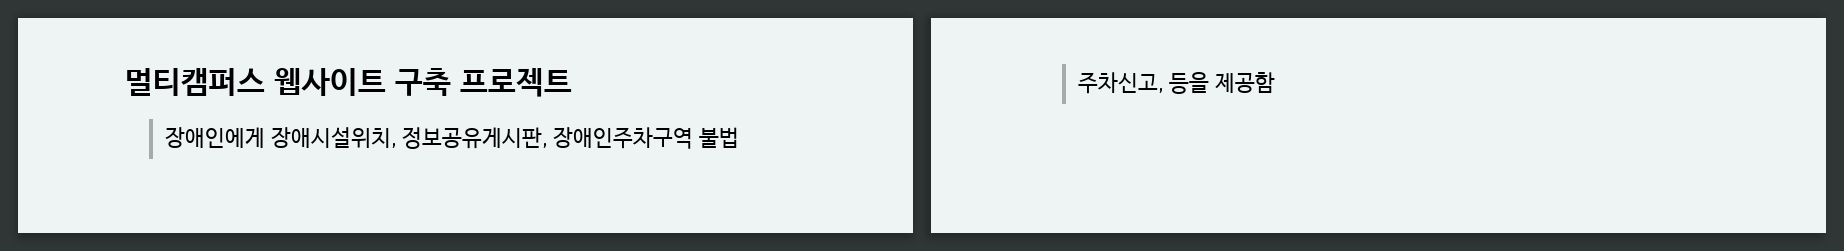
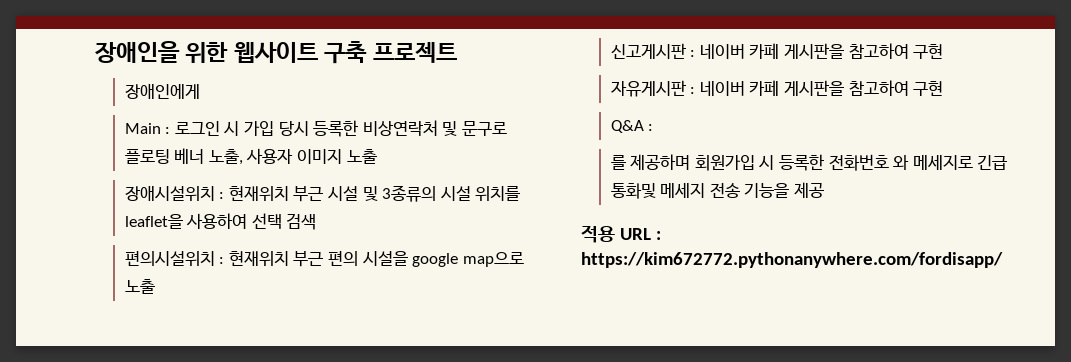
[125,68,265,96] 멀티캠퍼스 -> [95,41,229,63] 장애인을 위한
[270,127,739,149] [1077,72,1275,94] 장애시설위치, 정보공유게시판, 장애인주차구역 불법 주차신고, 등을 제공함 -> [124,120,507,137] [124,148,377,165] [124,185,521,202] [124,213,317,230] [124,250,524,267] [124,279,155,294] [610,43,944,59] [610,80,944,97] [610,120,654,133] [610,154,1008,171] [610,182,825,199] [581,225,662,243] [581,252,1003,268] // Main : 로그인 시 가입 당시 등록한 비상연락처 및 문구로 플로팅 베너 노출, 사용자 이미지 노출 // 장애시설위치 : 현재위치 부근 시설 및 3종류의 시설 위치를 leaflet을 사용하여 선택 검색 // 편의시설위치 : 현재위치 부근 편의 시설을 google map으로 노출 // 신고게시판 : 네이버 카페 게시판을 참고하여 구현 // 자유게시판 : 네이버 카페 게시판을 참고하여 구현 // Q&A : // 를 제공하며 회원가입 시 등록한 전화번호 와 메세지로 긴급 통화및 메세지 전송 기능을 제공 // 적용 URL : https://kim672772.pythonanywhere.com/fordisapp/

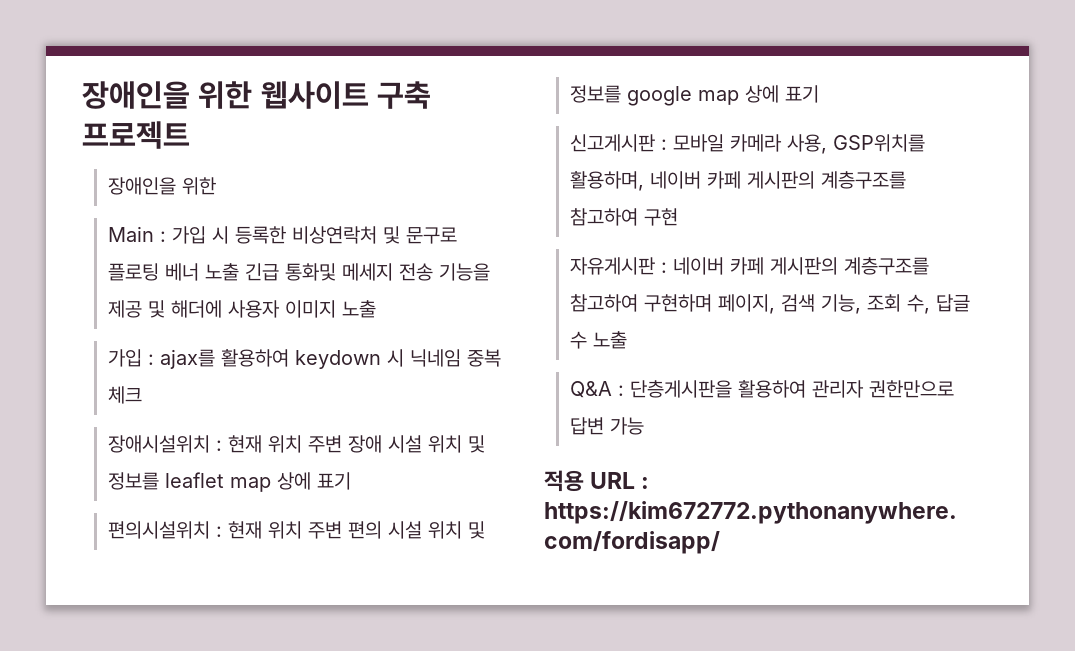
[124,84,200,99] 장애인에게 -> [107,177,216,195] 장애인을 위한
[174,121,309,136] 로그인 시 가입 당시 -> [171,226,229,244] 가입 시
[208,148,377,165] [124,185,521,202] [124,213,317,230] [124,250,524,267] [124,279,155,294] [610,43,845,59] 노출, 사용자 이미지 노출 // 장애시설위치 : 현재위치 부근 시설 및 3종류의 시설 위치를 leaflet을 사용하여 선택 검색 // 편의시설위치 : 현재위치 부근 편의 시설을 google map으로 노출 // 신고게시판 : 네이버 카페 게시판을 -> [204,263,490,281] [107,300,376,318] [107,349,501,369] [107,386,142,404] [107,435,485,453] [107,472,351,492] [107,521,485,539] [569,85,819,106] [569,134,925,154] [569,171,906,191] 노출 긴급 통화및 메세지 전송 기능을 제공 및 해더에 사용자 이미지 노출 // 가입 : ajax를 활용하여 keydown 시 닉네임 중복 체크 // 장애시설위치 : 현재 위치 주변 장애 시설 위치 및 정보를 leaflet map 상에 표기 // 편의시설위치 : 현재 위치 주변 편의 시설 위치 및 정보를 google map 상에 표기 // 신고게시판 : 모바일 카메라 사용, GSP위치를 활용하며, 네이버 카페 게시판의 계층구조를
[784,80,944,96] [610,120,654,133] [610,154,1008,171] [610,182,825,199] 게시판을 참고하여 구현 // Q&A : // 를 제공하며 회원가입 시 등록한 전화번호 와 메세지로 긴급 통화및 메세지 전송 기능을 제공 -> [769,257,929,275] [569,294,970,314] [569,331,627,349] [569,380,954,398] [569,417,644,435] 게시판의 계층구조를 참고하여 구현하며 페이지, 검색 기능, 조회 수, 답글 수 노출 // Q&A : 단층게시판을 활용하여 관리자 권한만으로 답변 가능

